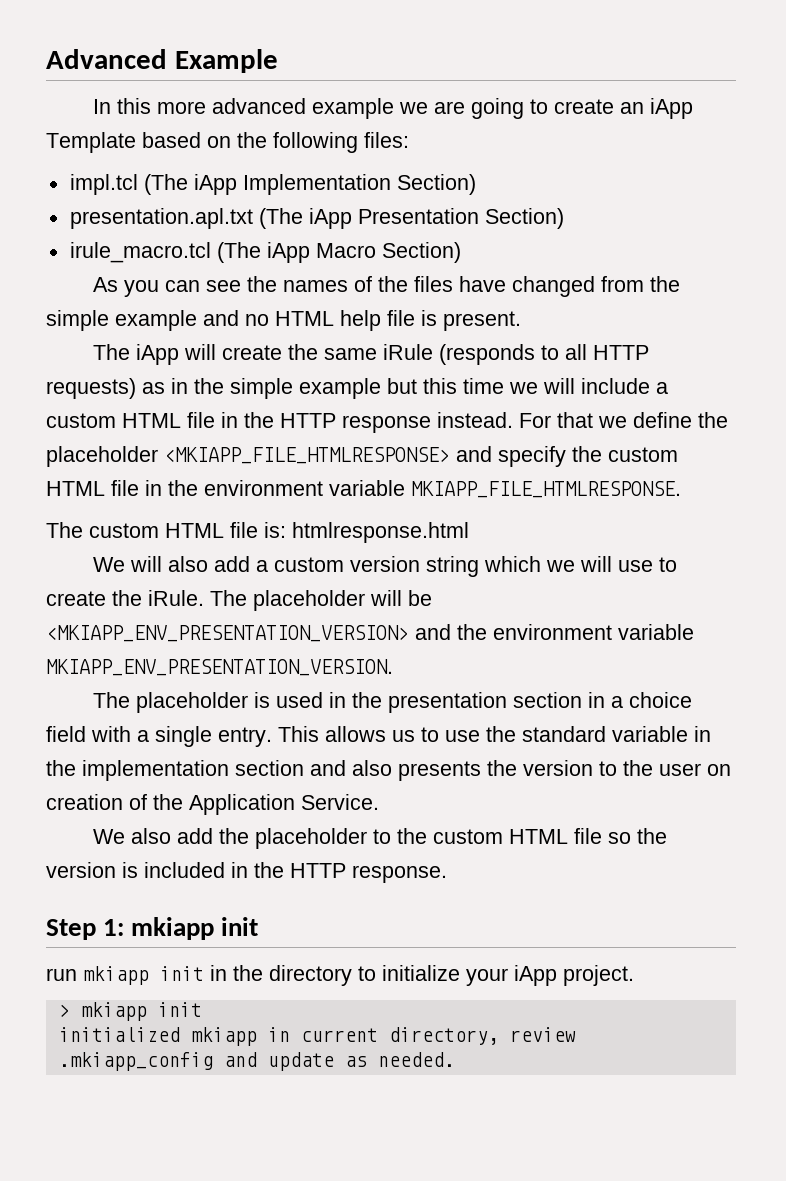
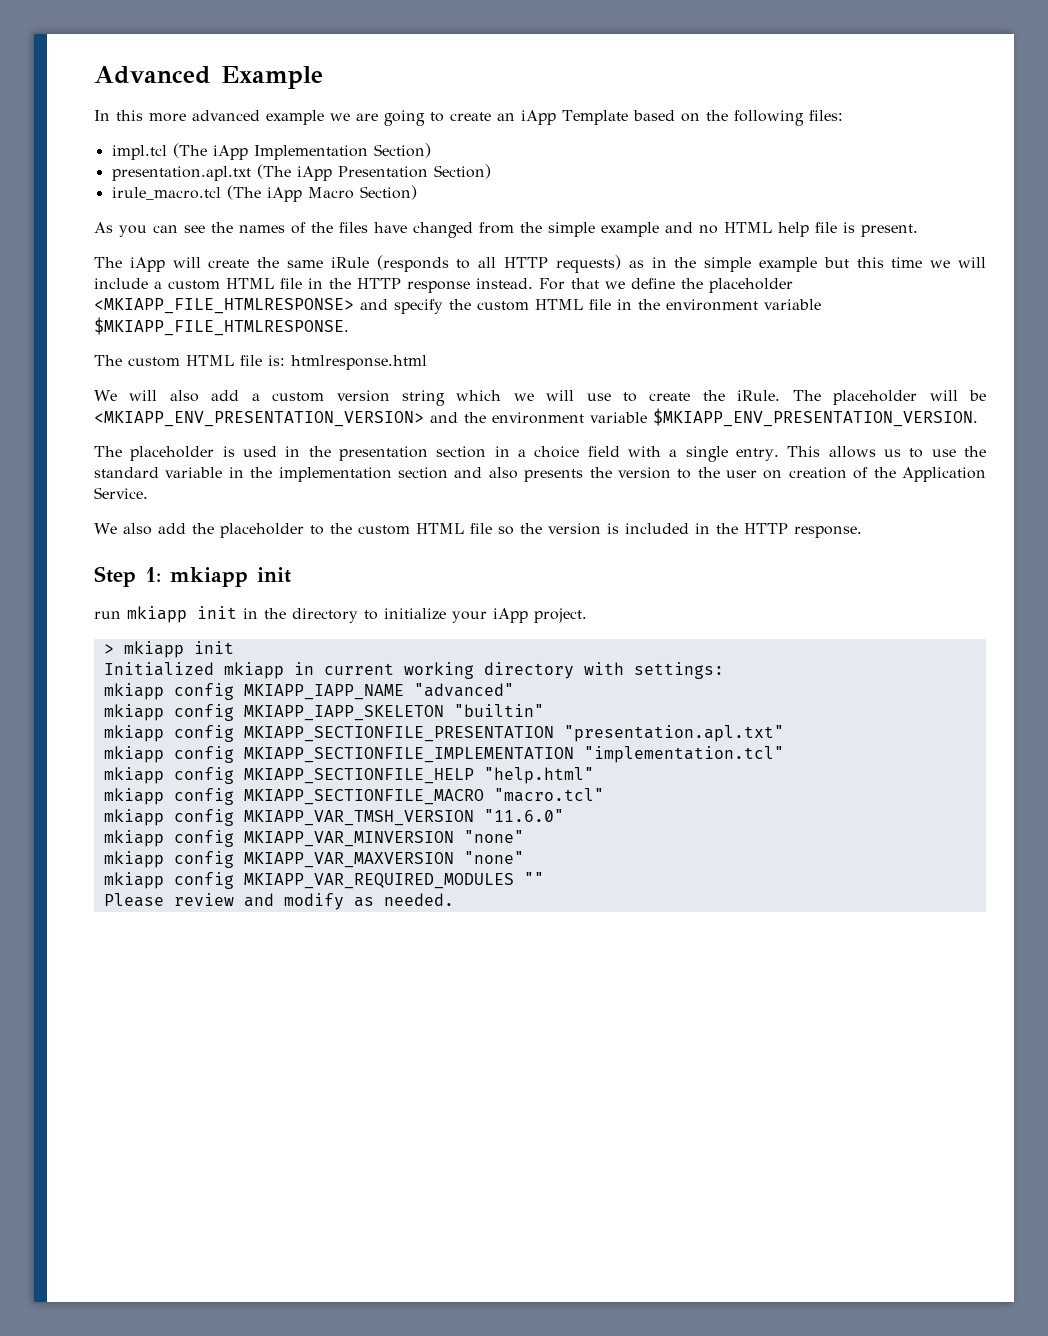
[411,481,681,498] MKIAPP_FILE_HTMLRESPONSE. -> [94,317,349,336] $MKIAPP_FILE_HTMLRESPONSE.
[46,659,393,676] MKIAPP_ENV_PRESENTATION_VERSION. -> [653,408,978,427] $MKIAPP_ENV_PRESENTATION_VERSION.
[58,1027,180,1042] initialized -> [103,662,214,676] Initialized
[388,1027,576,1045] [58,1052,334,1071] directory, review .mkiapp_config and update -> [403,662,724,679] [103,683,514,700] [103,704,544,721] [103,725,784,742] [103,746,784,763] [103,767,594,784] [103,788,604,805] [103,809,564,826] [103,830,524,847] [103,851,524,868] [103,872,544,889] [103,893,344,910] working directory with settings: // mkiapp config MKIAPP_IAPP_NAME "advanced" // mkiapp config MKIAPP_IAPP_SKELETON "builtin" // mkiapp config MKIAPP_SECTIONFILE_PRESENTATION "presentation.apl.txt" // mkiapp config MKIAPP_SECTIONFILE_IMPLEMENTATION "implementation.tcl" // mkiapp config MKIAPP_SECTIONFILE_HELP "help.html" // mkiapp config MKIAPP_SECTIONFILE_MACRO "macro.tcl" // mkiapp config MKIAPP_VAR_TMSH_VERSION "11.6.0" // mkiapp config MKIAPP_VAR_MINVERSION "none" // mkiapp config MKIAPP_VAR_MAXVERSION "none" // mkiapp config MKIAPP_VAR_REQUIRED_MODULES "" // Please review and modify

